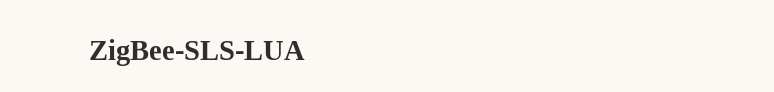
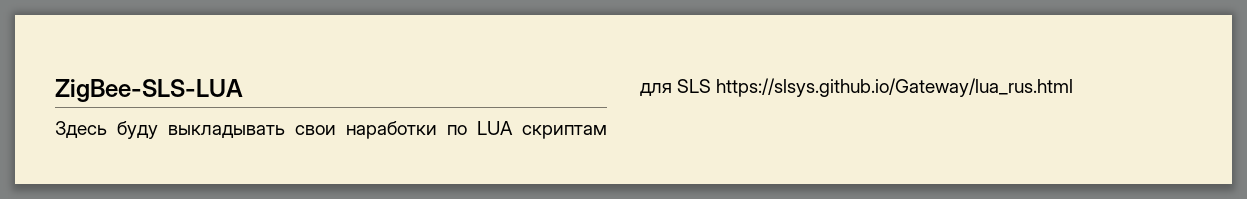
(305, 52) none -> [55,121,607,139] [640,78,1074,97] // Здесь буду выкладывать свои наработки по LUA скриптам для SLS https://slsys.github.io/Gateway/lua_rus.html

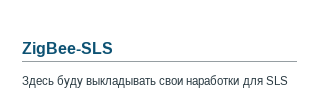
[55,79,243,102] ZigBee-SLS-LUA -> [22,42,113,57] ZigBee-SLS
[447,121,607,139] по LUA скриптам -> (240, 81) none
[716,78,1074,97] https://slsys.github.io/Gateway/lua_rus.html -> (288, 80) none

